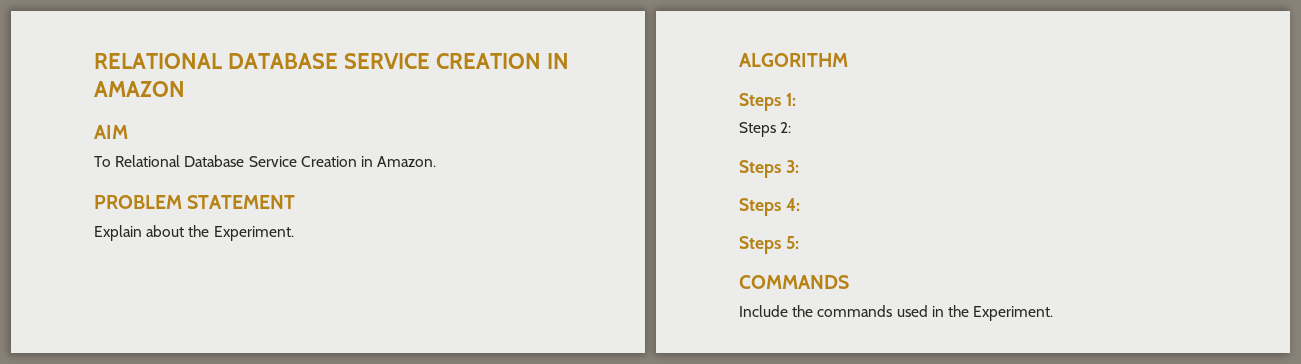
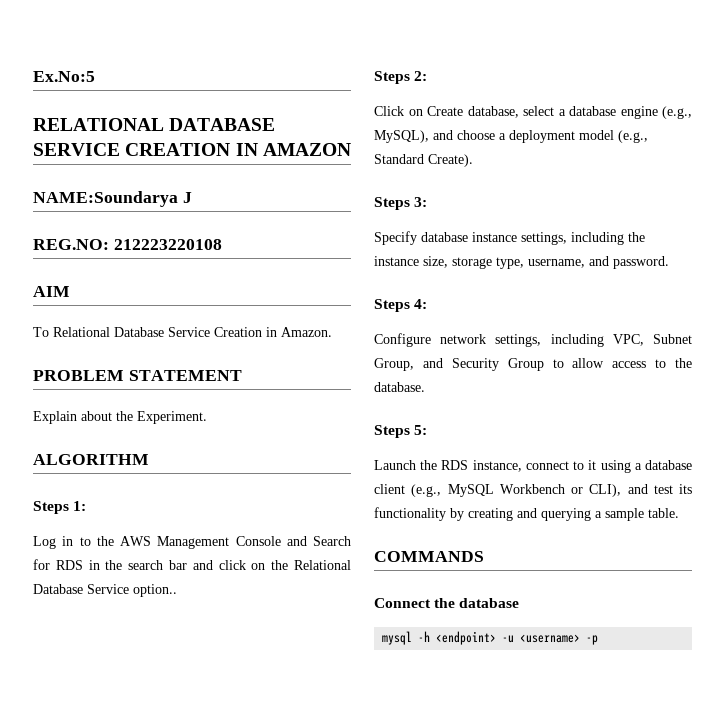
(94, 61) none -> [33,71,95,82] Ex.No:5 //
(185, 89) none -> [33,191,192,207] [33,239,222,250] // NAME:Soundarya J // REG.NO: 212223220108
[739,122,792,137] [739,160,799,178] [739,198,800,216] [739,236,799,254] [739,275,849,289] [739,305,1054,321] Steps 2: // Steps 3: // Steps 4: // Steps 5: // COMMANDS // Include the commands used in the Experiment. -> [33,536,351,549] [33,559,352,570] [33,584,177,597] [374,71,428,84] [374,106,692,119] [374,130,648,143] [374,154,473,167] [374,197,428,210] [374,231,645,245] [374,256,669,269] [374,299,428,312] [374,333,692,347] [374,358,692,371] [374,382,425,392] [374,425,428,438] [374,460,692,473] [374,484,692,497] [374,507,679,521] [374,551,484,562] [374,598,520,608] [382,631,599,645] Log in to the AWS Management Console and Search for RDS in the search bar and click on the Relational Database Service option.. // Steps 2: // Click on Create database, select a database engine (e.g., MySQL), and choose a deployment model (e.g., Standard Create). // Steps 3: // Specify database instance settings, including the instance size, storage type, username, and password. // Steps 4: // Configure network settings, including VPC, Subnet Group, and Security Group to allow access to the database. // Steps 5: // Launch the RDS instance, connect to it using a database client (e.g., MySQL Workbench or CLI), and test its functionality by creating and querying a sample table. // COMMANDS // Connect the database // mysql -h <endpoint> -u <username> -p

